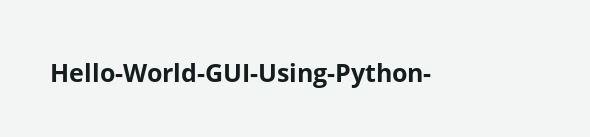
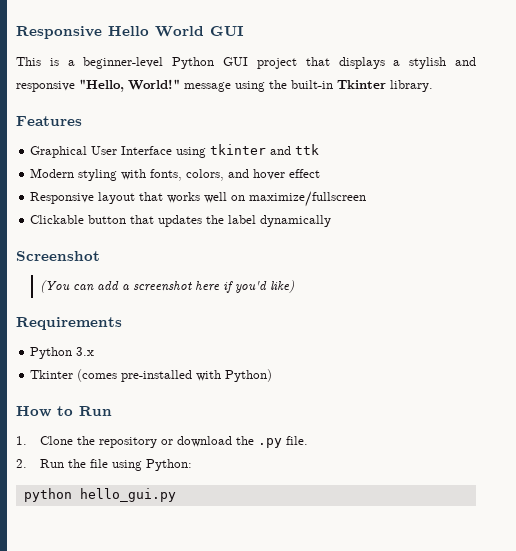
[50,63,431,88] Hello-World-GUI-Using-Python- -> [16,26,244,39] [16,57,476,69] [16,79,433,92] [16,116,82,126] [30,144,320,158] [30,168,321,181] [30,191,367,207] [30,215,332,227] [16,251,100,261] [40,280,295,293] [16,317,122,330] [30,347,95,359] [30,369,273,382] [16,406,112,417] [16,436,309,448] [16,459,193,471] [23,488,176,502] Responsive Hello World GUI // This is a beginner-level Python GUI project that displays a stylish and responsive "Hello, World!" message using the built-in Tkinter library. // Features // Graphical User Interface using tkinter and ttk // Modern styling with fonts, colors, and hover effect // Responsive layout that works well on maximize/fullscreen // Clickable button that updates the label dynamically // Screenshot // (You can add a screenshot here if you'd like) // Requirements // Python 3.x // Tkinter (comes pre-installed with Python) // How to Run // 1. Clone the repository or download the .py file. // 2. Run the file using Python: // python hello_gui.py

